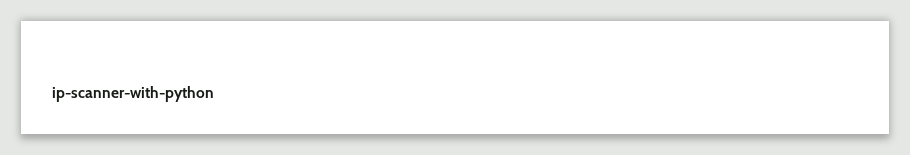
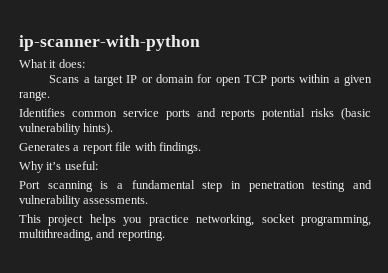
(214, 94) none -> [19,59,85,68] [49,74,373,86] [19,91,50,101] [19,108,371,120] [19,123,114,135] [19,142,201,154] [19,161,98,173] [19,180,372,192] [19,195,149,207] [19,214,371,226] [19,229,165,241] // What it does: // Scans a target IP or domain for open TCP ports within a given range. // Identifies common service ports and reports potential risks (basic vulnerability hints). // Generates a report file with findings. // Why it’s useful: // Port scanning is a fundamental step in penetration testing and vulnerability assessments. // This project helps you practice networking, socket programming, multithreading, and reporting.

